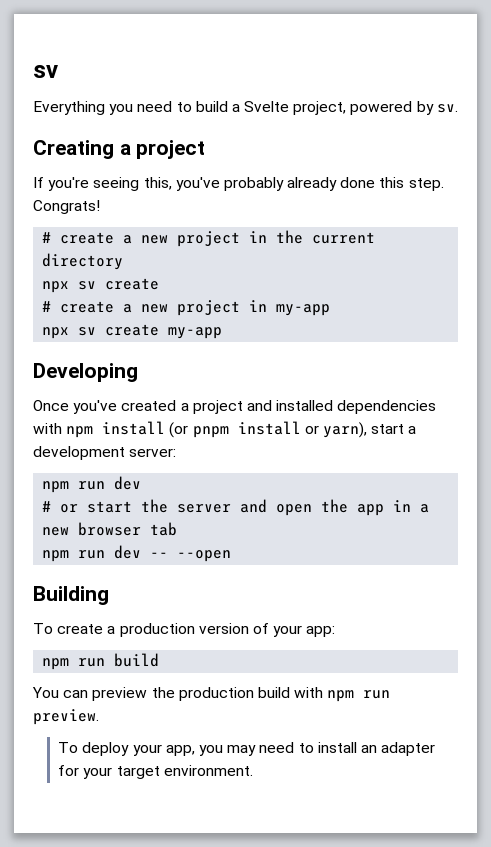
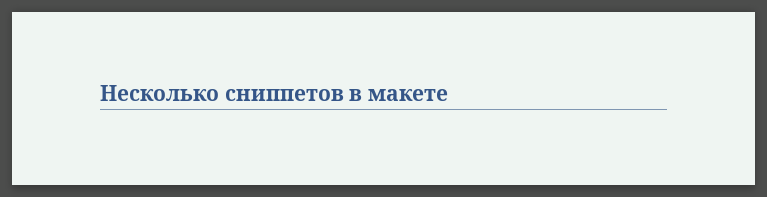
[33,65,58,78] [33,101,458,115] [33,140,206,159] [33,177,444,191] [33,200,100,214] [42,230,376,247] [42,253,124,270] [42,278,160,293] [42,300,331,316] [42,324,223,339] [33,363,138,382] [33,400,437,414] [33,421,417,438] [33,446,177,460] [42,476,142,493] [42,499,430,516] [42,522,178,536] [42,545,232,562] [33,586,109,605] [33,623,336,637] [42,653,160,670] [32,687,391,702] [33,709,99,725] [58,742,436,756] [58,765,253,779] sv // Everything you need to build a Svelte project, powered by sv. // Creating a project // If you're seeing this, you've probably already done this step. Congrats! // # create a new project in the current directory // npx sv create // # create a new project in my-app // npx sv create my-app // Developing // Once you've created a project and installed dependencies with npm install (or pnpm install or yarn), start a development server: // npm run dev // # or start the server and open the app in a new browser tab // npm run dev -- --open // Building // To create a production version of your app: // npm run build // You can preview the production build with npm run preview. // To deploy your app, you may need to install an adapter for your target environment. -> [100,85,449,101] Несколько сниппетов в макете

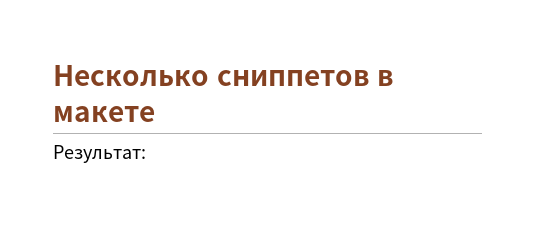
(449, 95) none -> [53,145,146,163] // Результат:

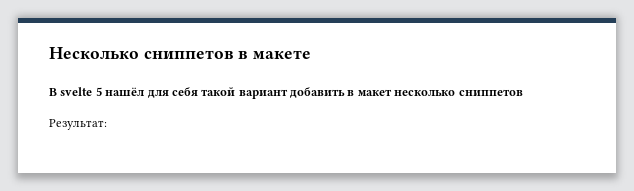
(155, 114) none -> [49,87,523,99] // В svelte 5 нашёл для себя такой вариант добавить в макет несколько сниппетов

